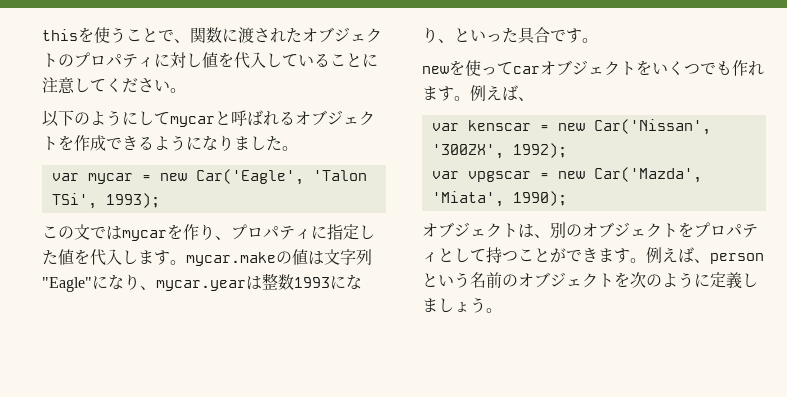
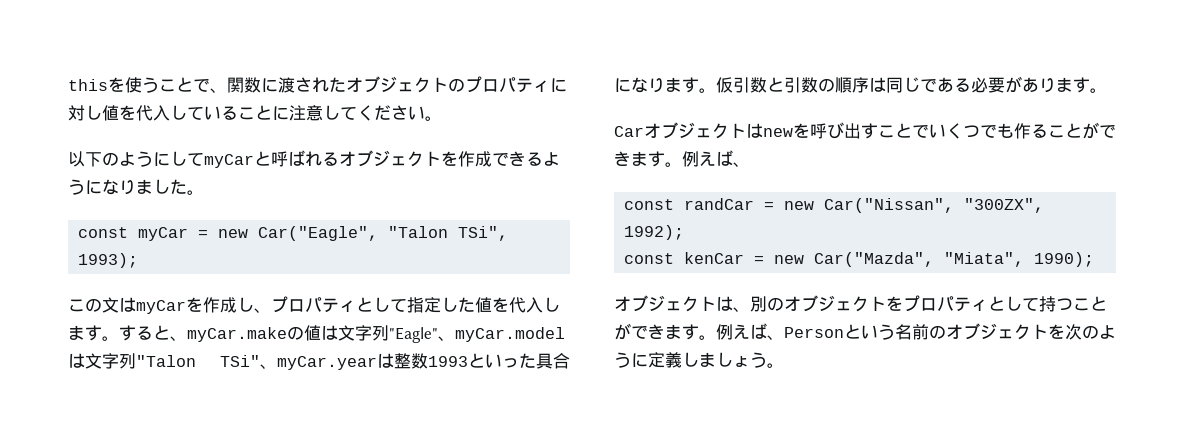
[170,116,215,127] mycar -> [204,154,254,168] myCar
[51,169,367,185] [51,193,97,209] var mycar = new Car('Eagle', 'Talon TSi', -> [78,226,509,241] const myCar = new Car("Eagle", "Talon TSi",
[90,224,215,241] ではmycarを作り -> [119,297,254,314] はmyCarを作成し
[311,225,327,239] に -> [356,297,407,312] として
[186,252,276,266] mycar.make -> [119,325,287,342] すると、myCar.make
[92,274,246,291] になり、mycar.year -> [438,327,565,342] [68,353,377,370] 、myCar.modelは文字列"Talon TSi"、myCar.year
[330,274,362,289] [422,27,454,43] になり、 -> (468, 361) none
[550,28,598,43] [422,60,764,76] [422,85,534,101] [431,119,711,135] [431,143,567,159] [431,167,702,183] [431,191,504,207] です。 // newを使ってcarオブジェクトをいくつでも作れます。例えば、 // var kenscar = new Car('Nissan', '300ZX', 1992); // var vpgscar = new Car('Mazda', 'Miata', -> [614,76,1107,93] [614,122,1116,139] [614,150,750,167] [624,198,1045,213] [624,225,685,240] [624,252,1025,267] になります。仮引数と引数の順序は同じである必要があります。 // Carオブジェクトはnewを呼び出すことでいくつでも作ることができます。例えば、 // const randCar = new Car("Nissan", "300ZX", 1992); // const kenCar = new Car("Mazda", "Miata",
[710,253,764,264] person -> [784,327,844,338] Person

